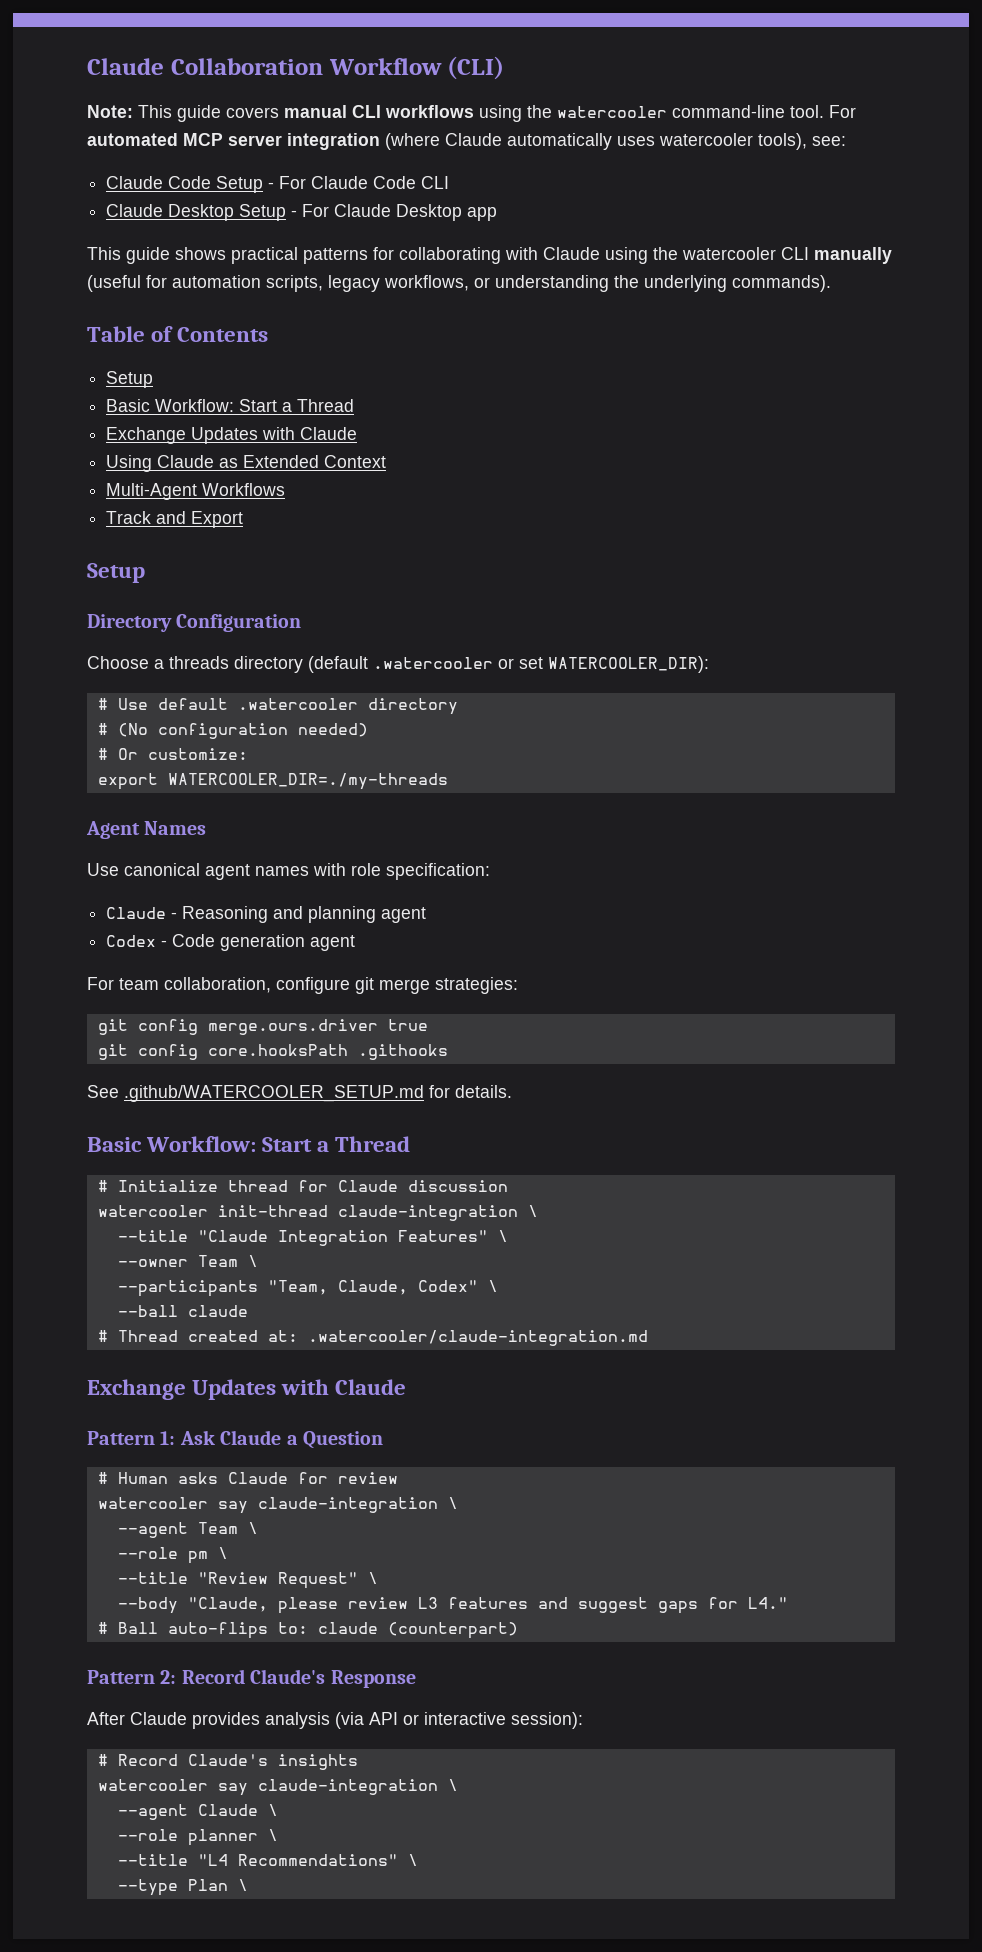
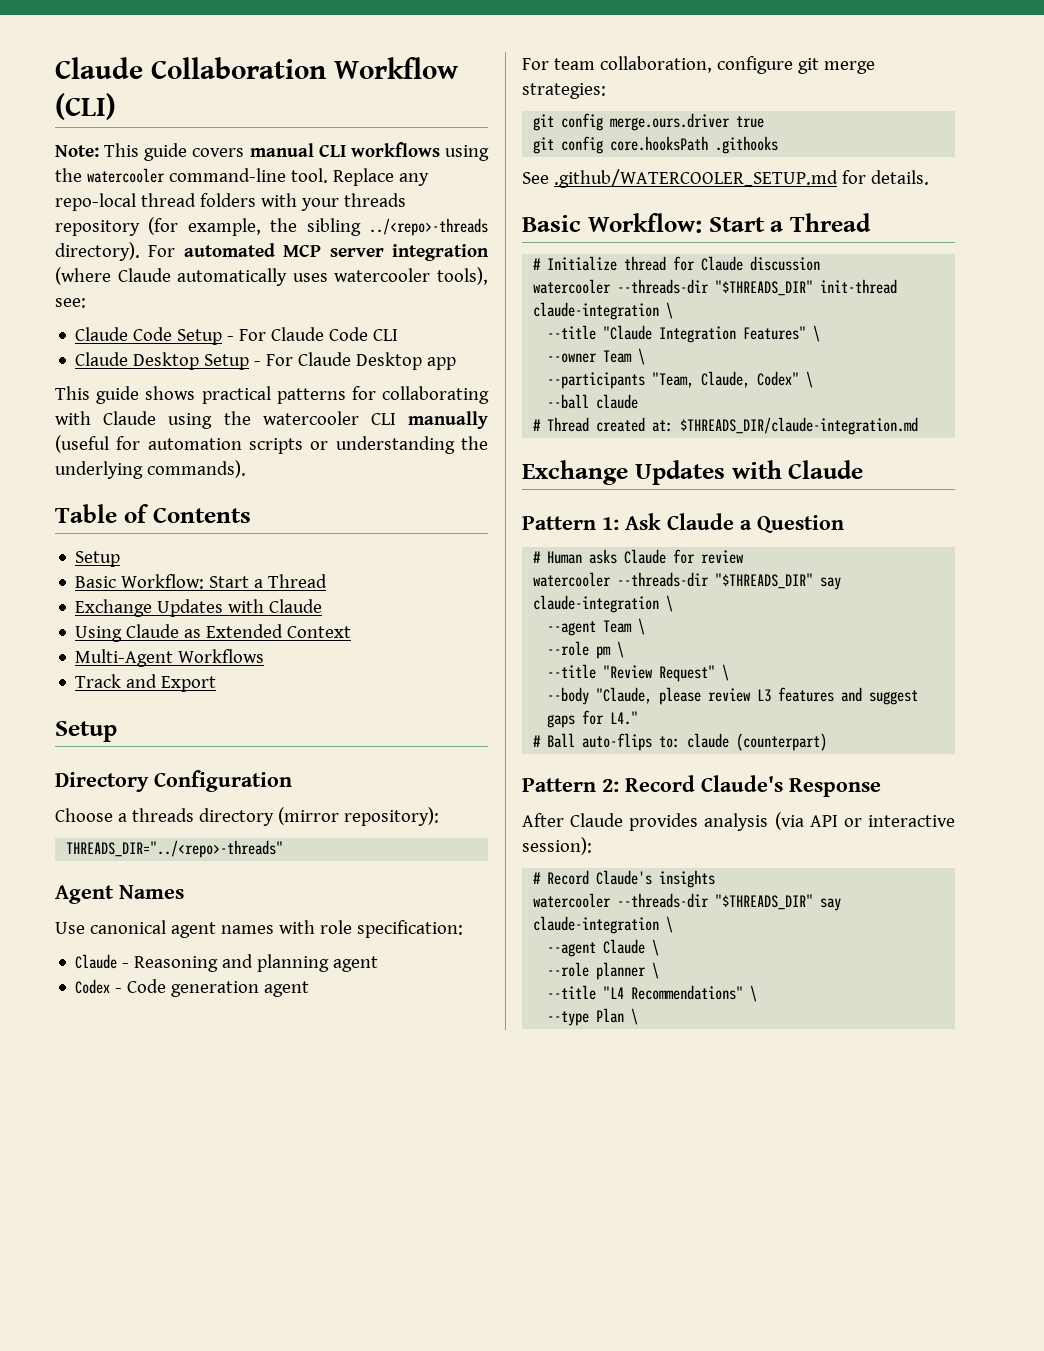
(824, 111) none -> [332,168,429,186] [55,193,406,211] [55,217,488,236] [55,242,140,261] Replace any repo-local thread folders with your threads repository (for example, the sibling ../<repo>-threads directory).
[266,275,469,292] scripts, legacy workflows, -> [249,438,303,454] scripts
[308,656,709,673] [97,698,458,715] [97,723,368,739] [97,748,248,760] [97,773,448,790] (default .watercooler or set WATERCOOLER_DIR): // # Use default .watercooler directory // # (No configuration needed) // # Or customize: // export WATERCOOLER_DIR=./my-threads -> [277,807,439,826] [66,840,284,858] (mirror repository): // THREADS_DIR="../<repo>-threads"
(208, 1211) none -> [617,279,814,296] --threads-dir "$THREADS_DIR"
[307,1330,648,1346] .watercooler/claude-integration.md -> [680,417,919,435] $THREADS_DIR/claude-integration.md
(208, 1503) none -> [617,572,814,589] --threads-dir "$THREADS_DIR"
(208, 1785) none -> [617,893,814,910] --threads-dir "$THREADS_DIR"

